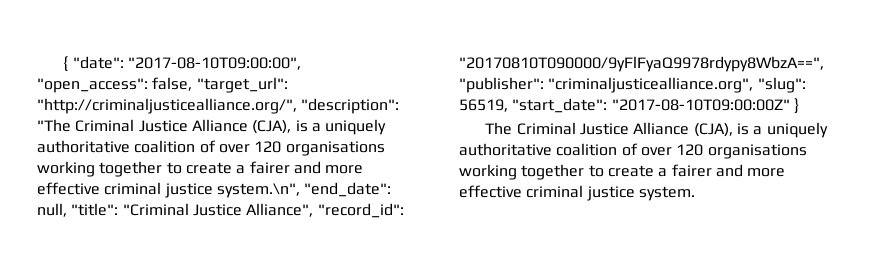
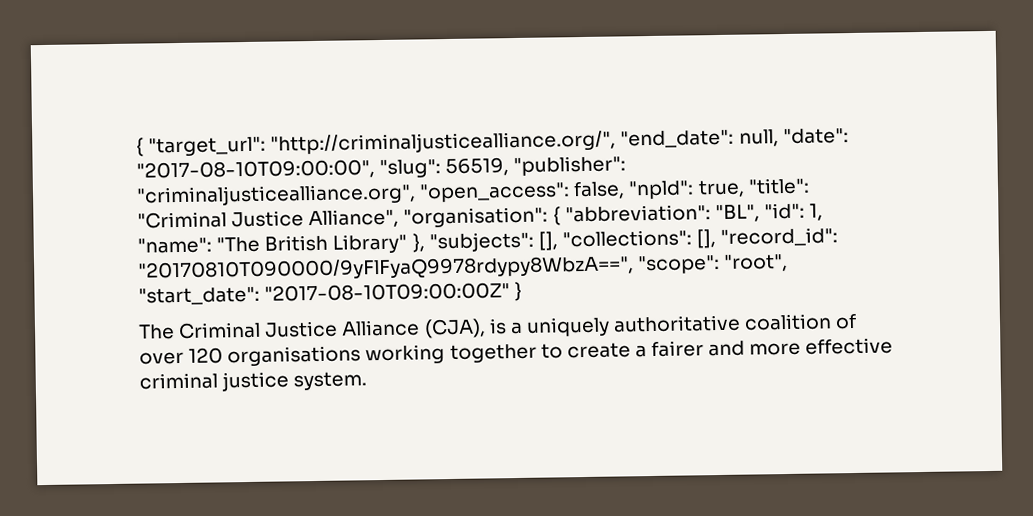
[63,56,302,72] [37,77,288,93] [37,98,400,114] [37,119,387,135] [37,140,385,156] [37,161,364,177] [37,182,392,198] [37,203,404,218] [459,56,824,72] [459,77,806,93] [459,99,508,112] { "date": "2017-08-10T09:00:00", "open_access": false, "target_url": "http://criminaljusticealliance.org/", "description": "The Criminal Justice Alliance (CJA), is a uniquely authoritative coalition of over 120 organisations working together to create a fairer and more effective criminal justice system.\n", "end_date": null, "title": "Criminal Justice Alliance", "record_id": "20170810T090000/9yFlFyaQ9978rdypy8WbzA==", "publisher": "criminaljusticealliance.org", "slug": 56519, -> [136,128,849,157] [136,155,627,181] [136,177,810,207] [137,202,824,229] [137,227,839,254] [138,253,789,283] { "target_url": "http://criminaljusticealliance.org/", "end_date": null, "date": "2017-08-10T09:00:00", "slug": 56519, "publisher": "criminaljusticealliance.org", "open_access": false, "npld": true, "title": "Criminal Justice Alliance", "organisation": { "abbreviation": "BL", "id": 1, "name": "The British Library" }, "subjects": [], "collections": [], "record_id": "20170810T090000/9yFlFyaQ9978rdypy8WbzA==", "scope": "root",

